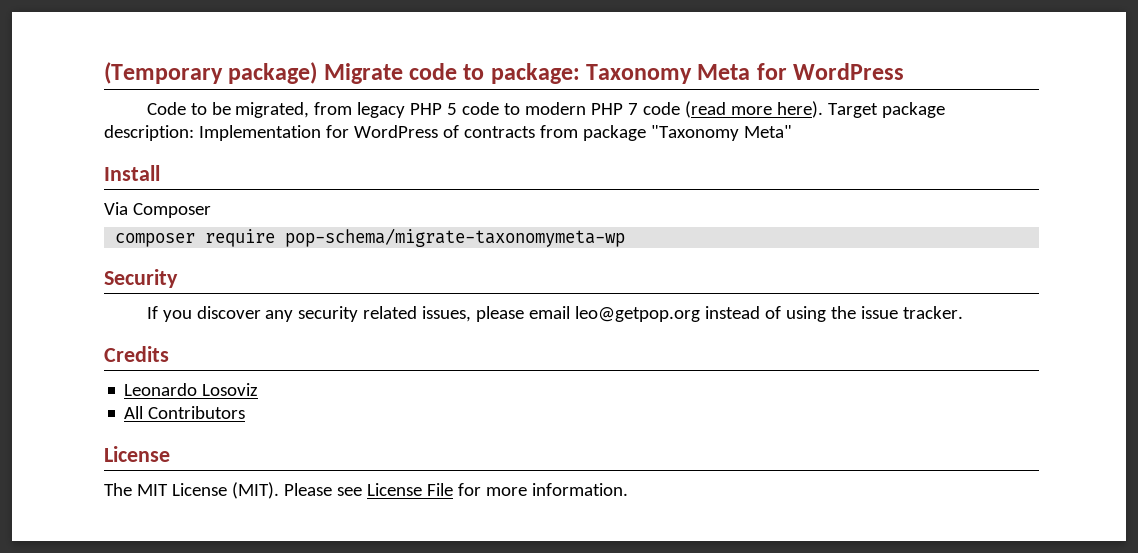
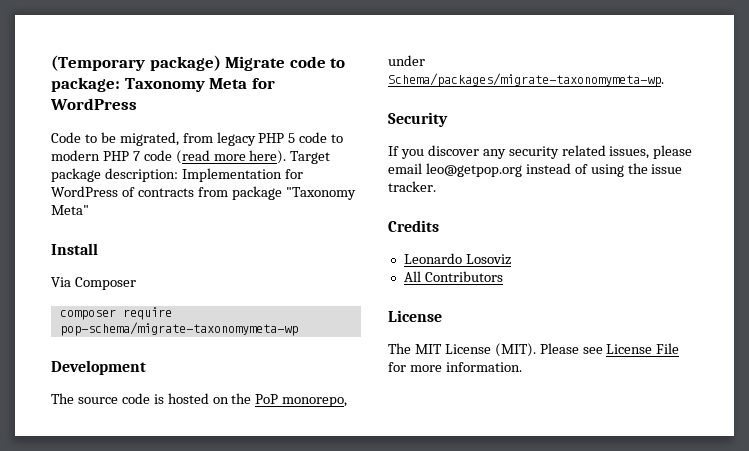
(626, 237) none -> [51,360,146,375] [51,393,348,407] [388,55,425,66] [388,73,664,87] // Development // The source code is hosted on the PoP monorepo, under Schema/packages/migrate-taxonomymeta-wp.

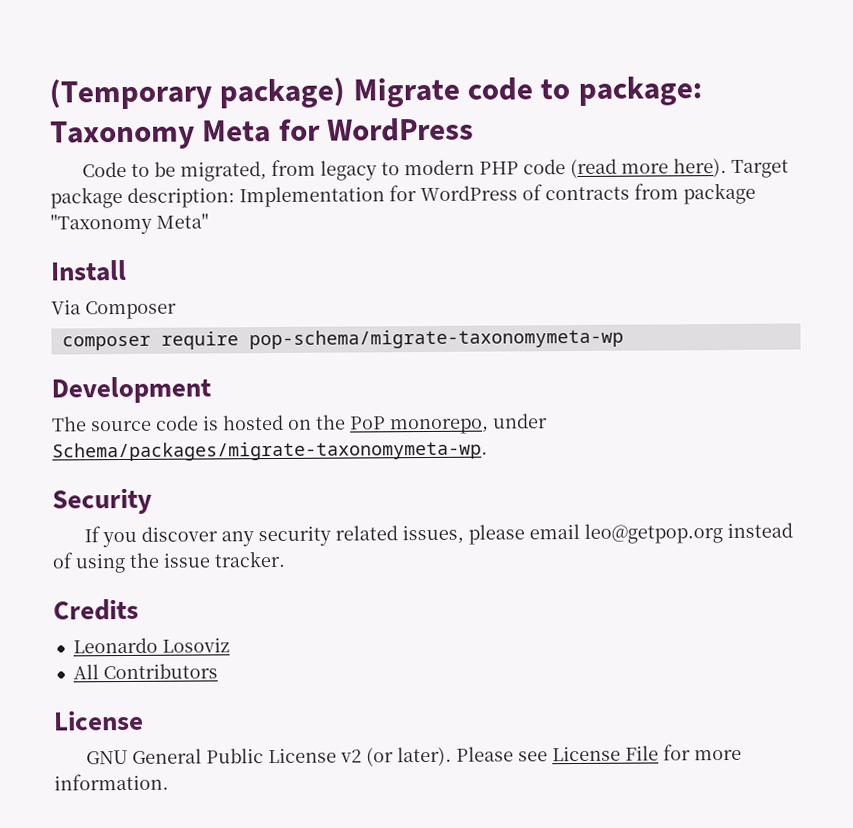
[258,132,328,143] PHP 5 code -> (377, 170) none
[132,151,140,161] 7 -> (519, 168) none
[388,343,536,357] The MIT License (MIT). -> [85,746,452,767] GNU General Public License v2 (or later).

